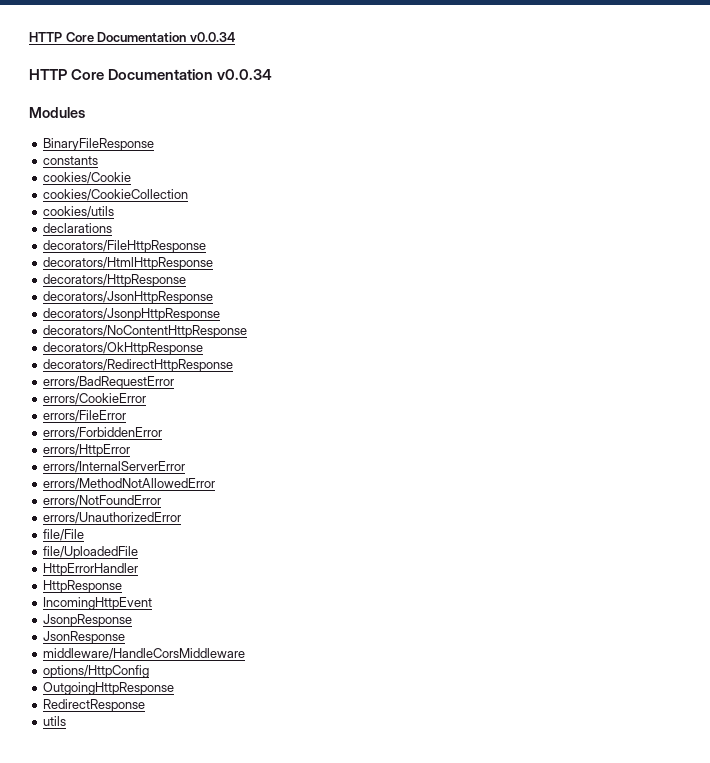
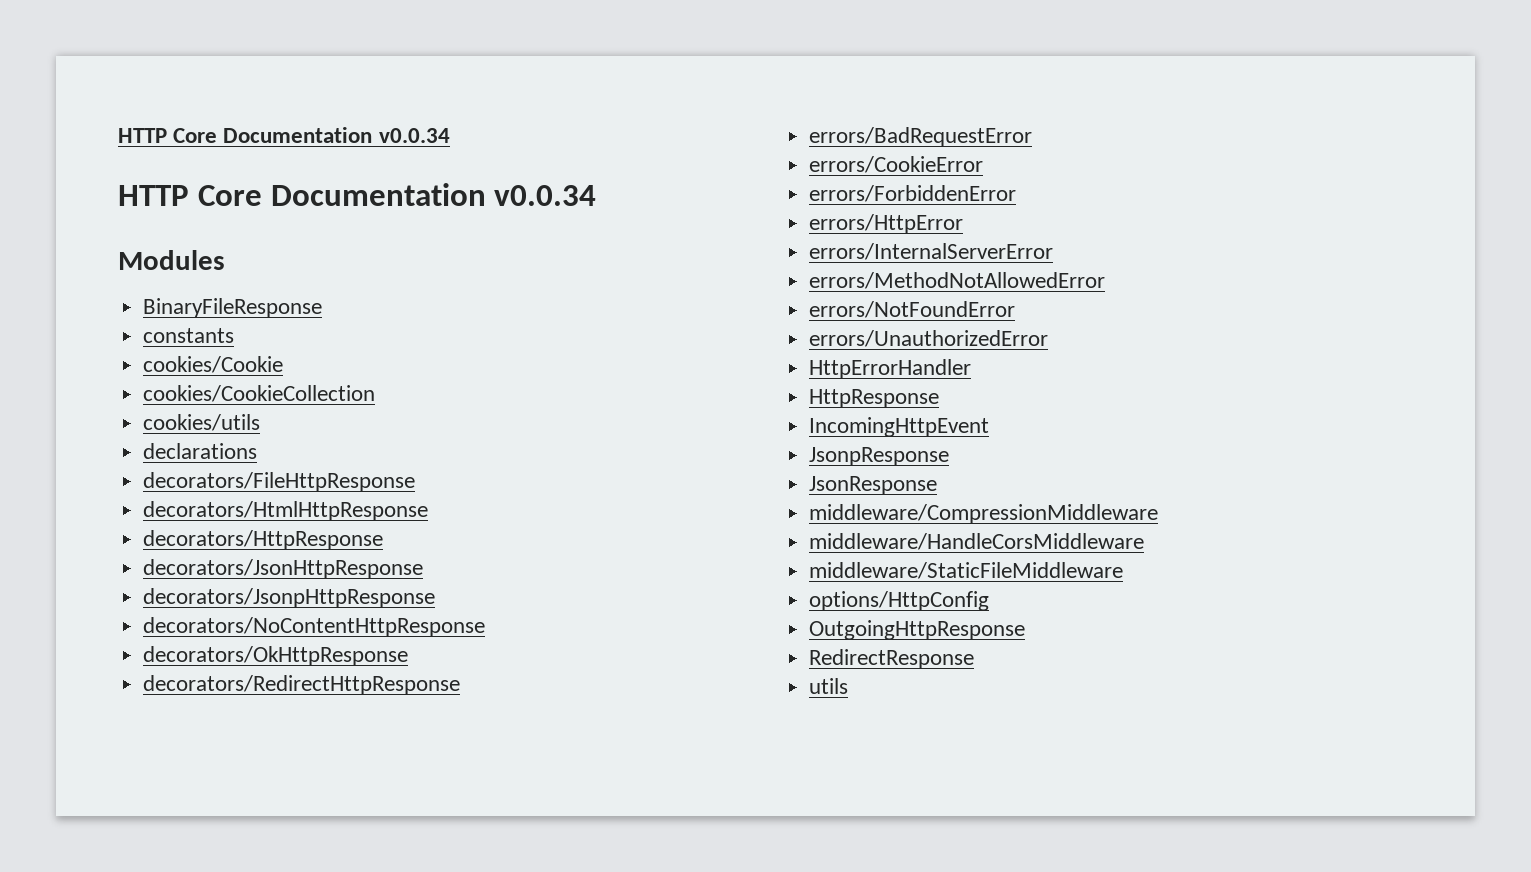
[43,410,127,422] // errors/FileError -> (984, 164) none
[43,529,85,541] [43,546,139,559] // file/File // file/UploadedFile -> (1049, 338) none
(126, 637) none -> [809,504,1159,524] // middleware/CompressionMiddleware
(246, 654) none -> [809,562,1124,579] // middleware/StaticFileMiddleware

